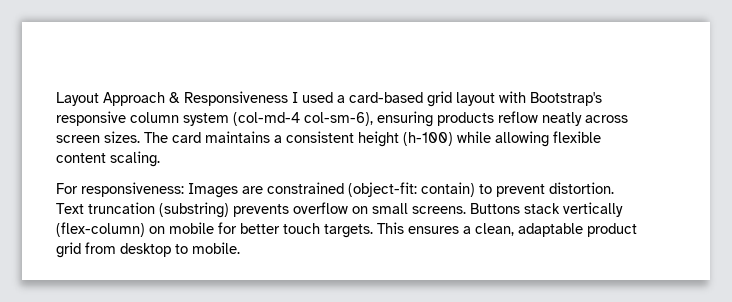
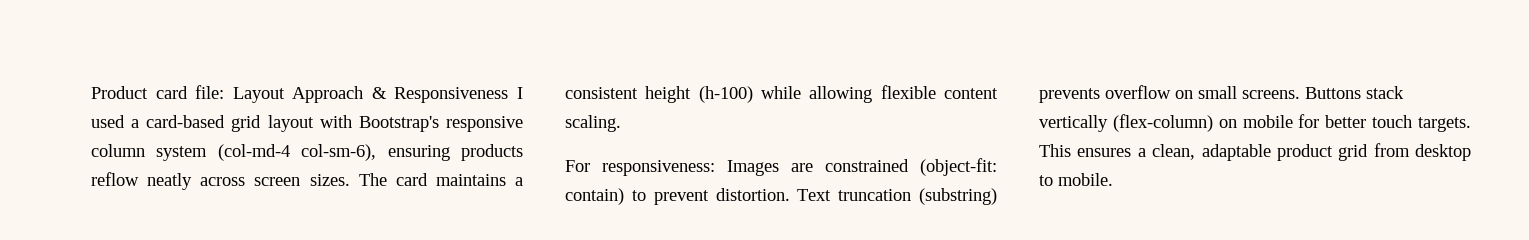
(56, 99) none -> [91,85,225,99] Product card file:

